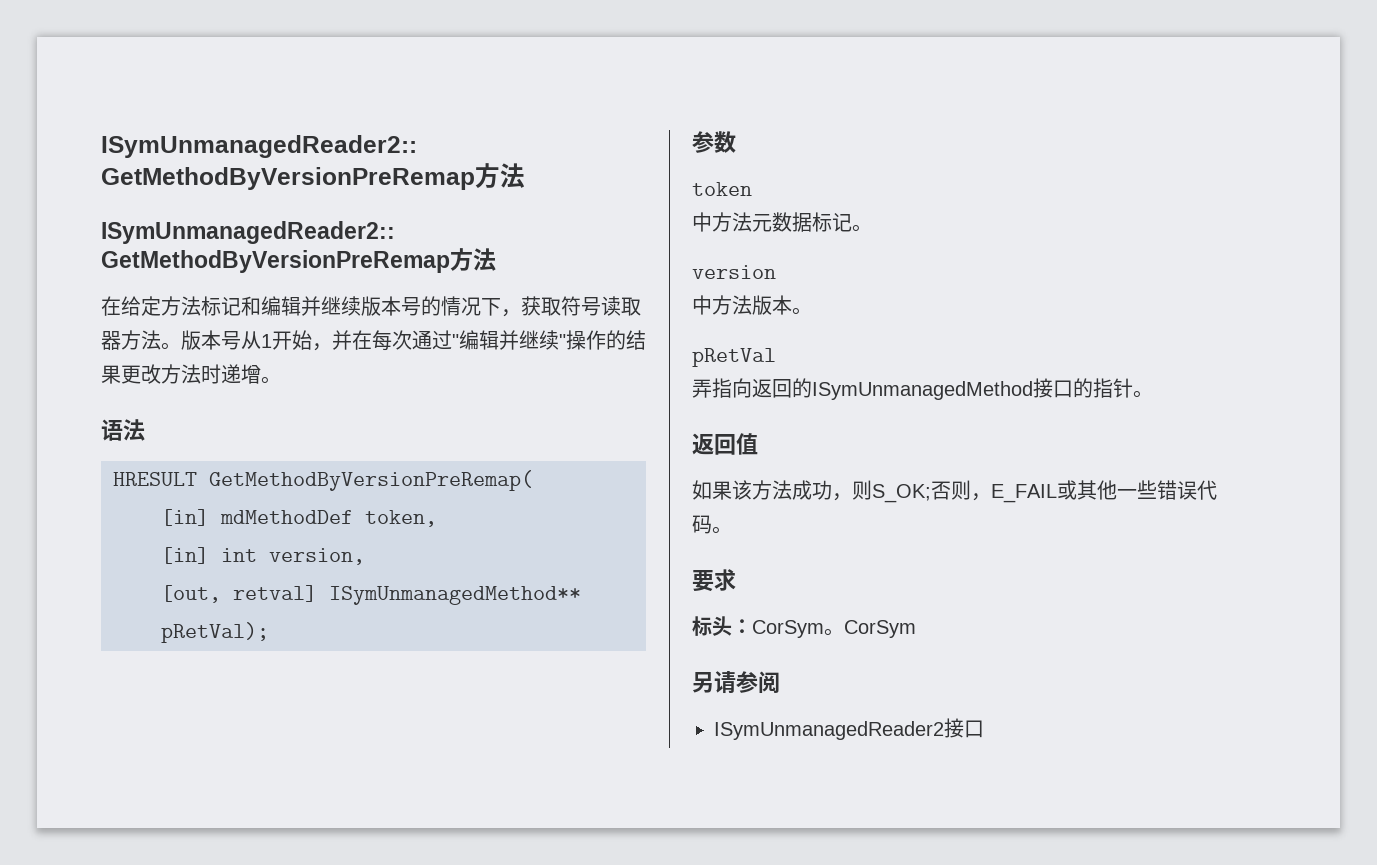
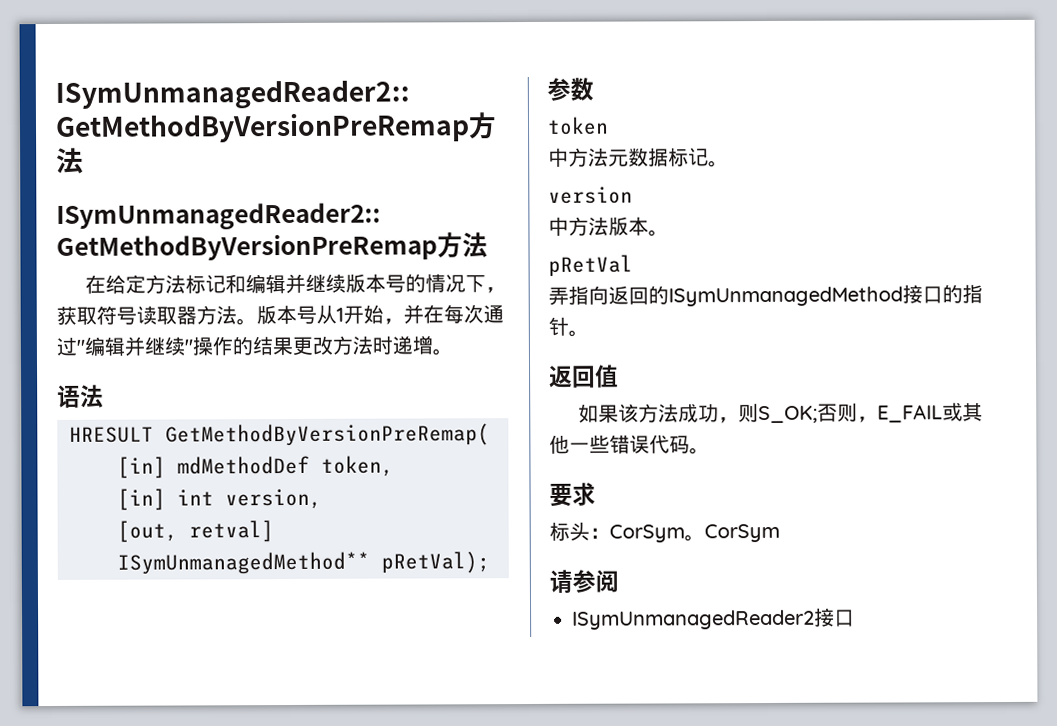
[692,672,714,693] 另 -> (780, 533) none

